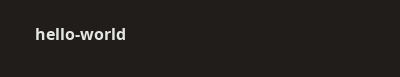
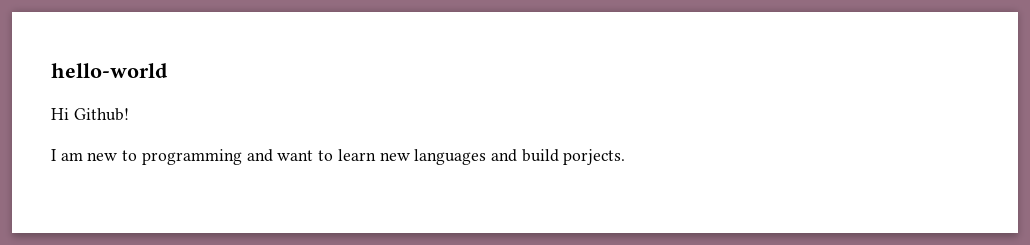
(126, 34) none -> [51,108,129,121] [51,149,626,165] // Hi Github! // I am new to programming and want to learn new languages and build porjects.

